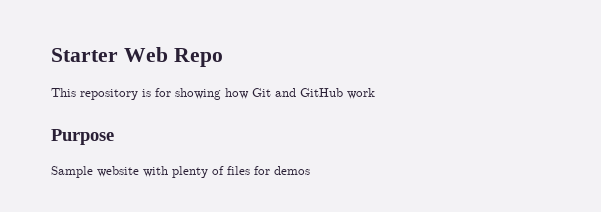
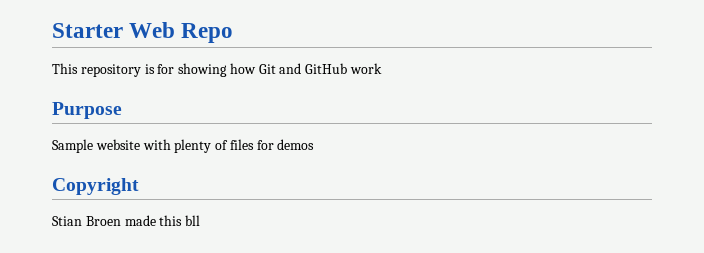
(310, 170) none -> [52,178,139,195] [52,215,201,226] // Copyright // Stian Broen made this bll

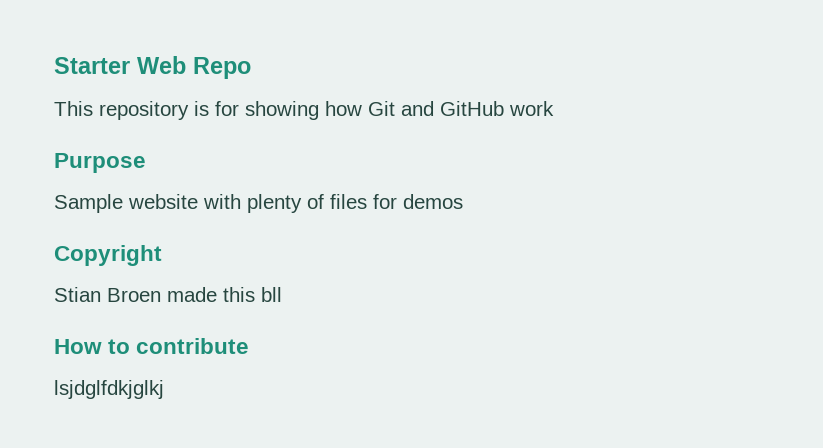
(201, 220) none -> [54,338,250,354] [54,380,164,399] // How to contribute // lsjdglfdkjglkj

